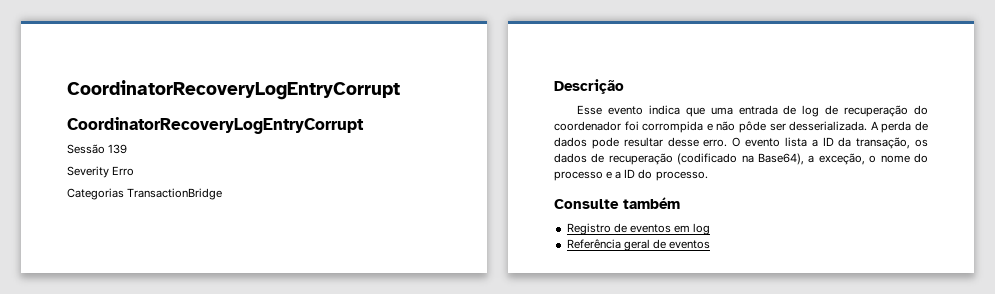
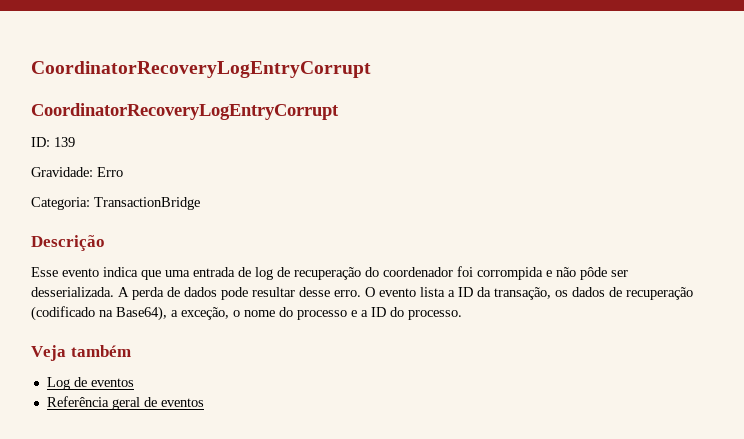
[67,144,105,154] Sessão -> [31,137,50,147] ID:
[67,166,109,178] Severity -> [31,167,93,177] Gravidade:
[67,188,124,200] Categorias -> [31,197,90,210] Categoria:
[554,199,619,209] Consulte -> [31,345,66,361] Veja
[566,223,711,235] Registro de eventos em log -> [46,377,134,390] Log de eventos

